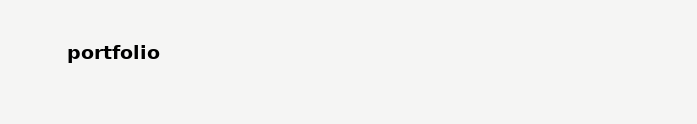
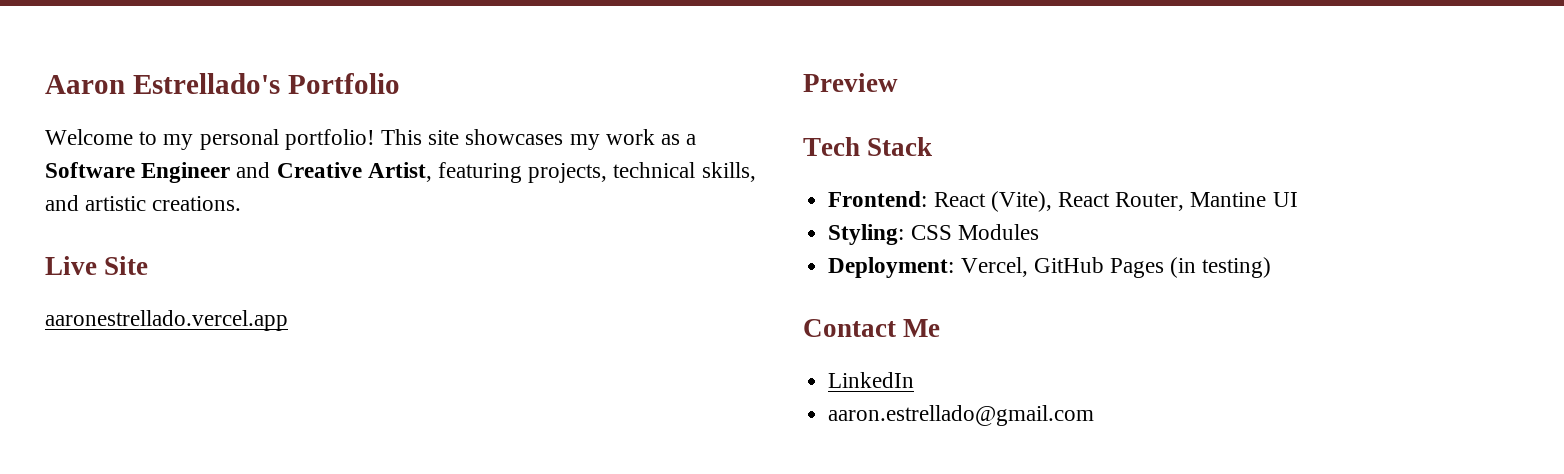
[67,45,160,63] portfolio -> [45,73,400,94] [45,129,697,150] [45,162,756,183] [45,195,242,211] [45,256,149,275] [45,310,288,331] [803,73,898,92] [803,137,933,156] [828,191,1298,212] [828,224,1039,245] [828,257,1272,278] [803,319,941,337] [828,372,915,388] [828,405,1095,426] Aaron Estrellado's Portfolio // Welcome to my personal portfolio! This site showcases my work as a Software Engineer and Creative Artist, featuring projects, technical skills, and artistic creations. // Live Site // aaronestrellado.vercel.app // Preview // Tech Stack // Frontend: React (Vite), React Router, Mantine UI // Styling: CSS Modules // Deployment: Vercel, GitHub Pages (in testing) // Contact Me // LinkedIn // aaron.estrellado@gmail.com

